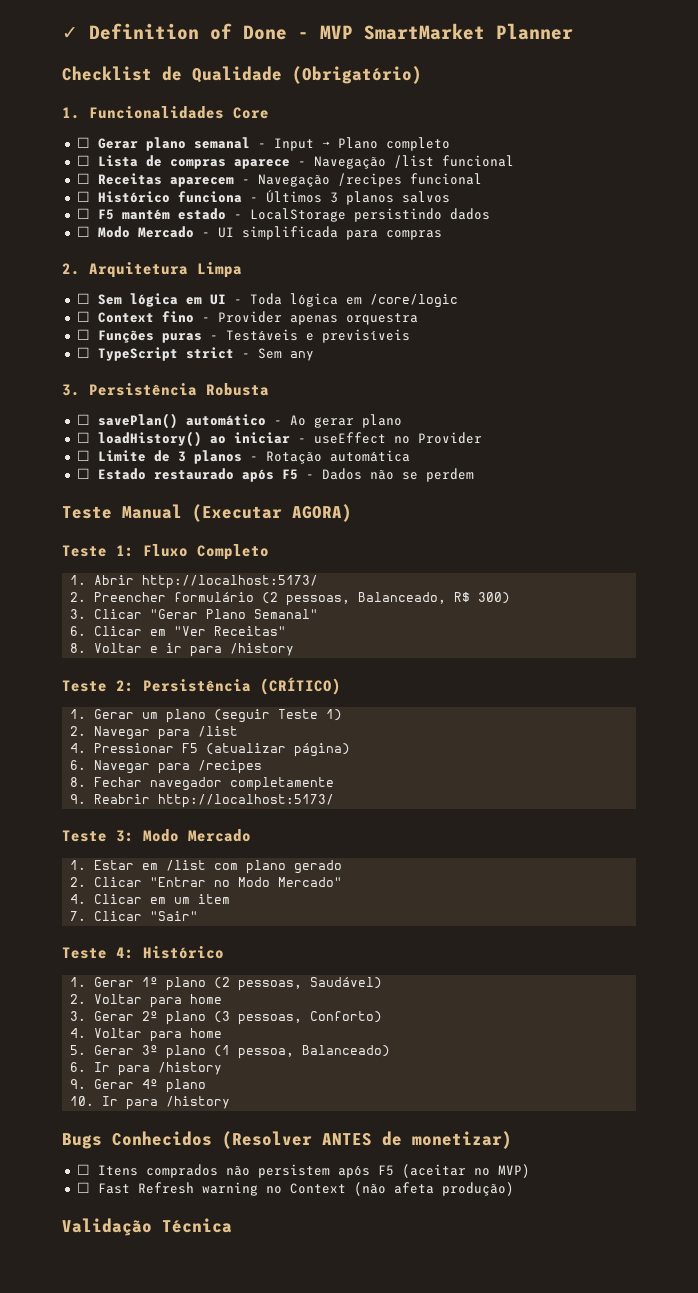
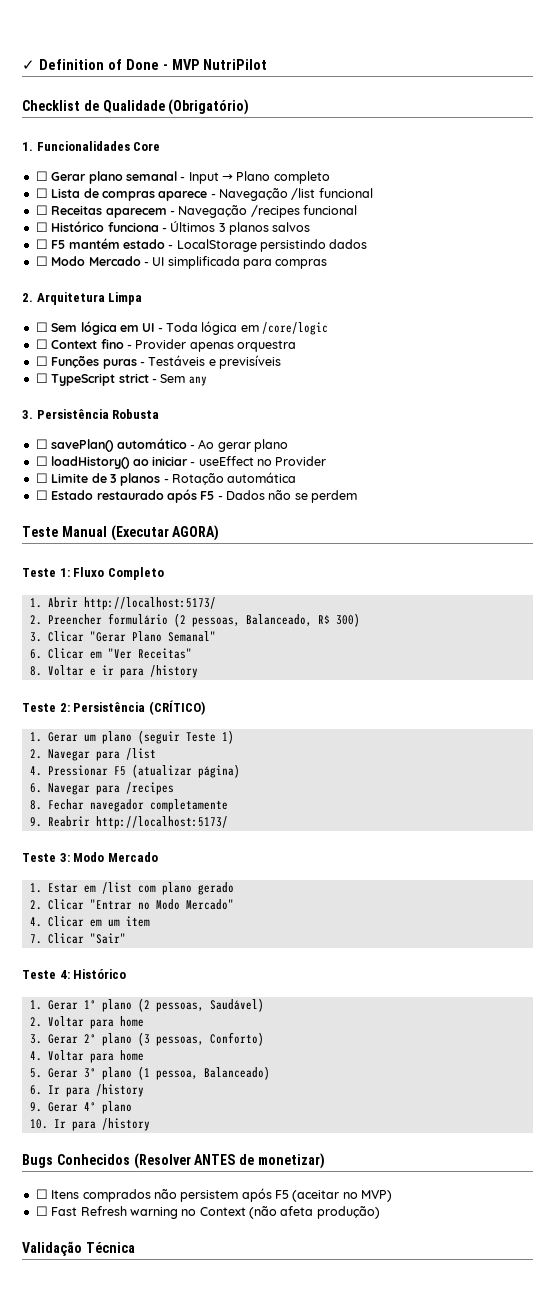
[364,23,573,40] SmartMarket Planner -> [203,59,268,70] NutriPilot

